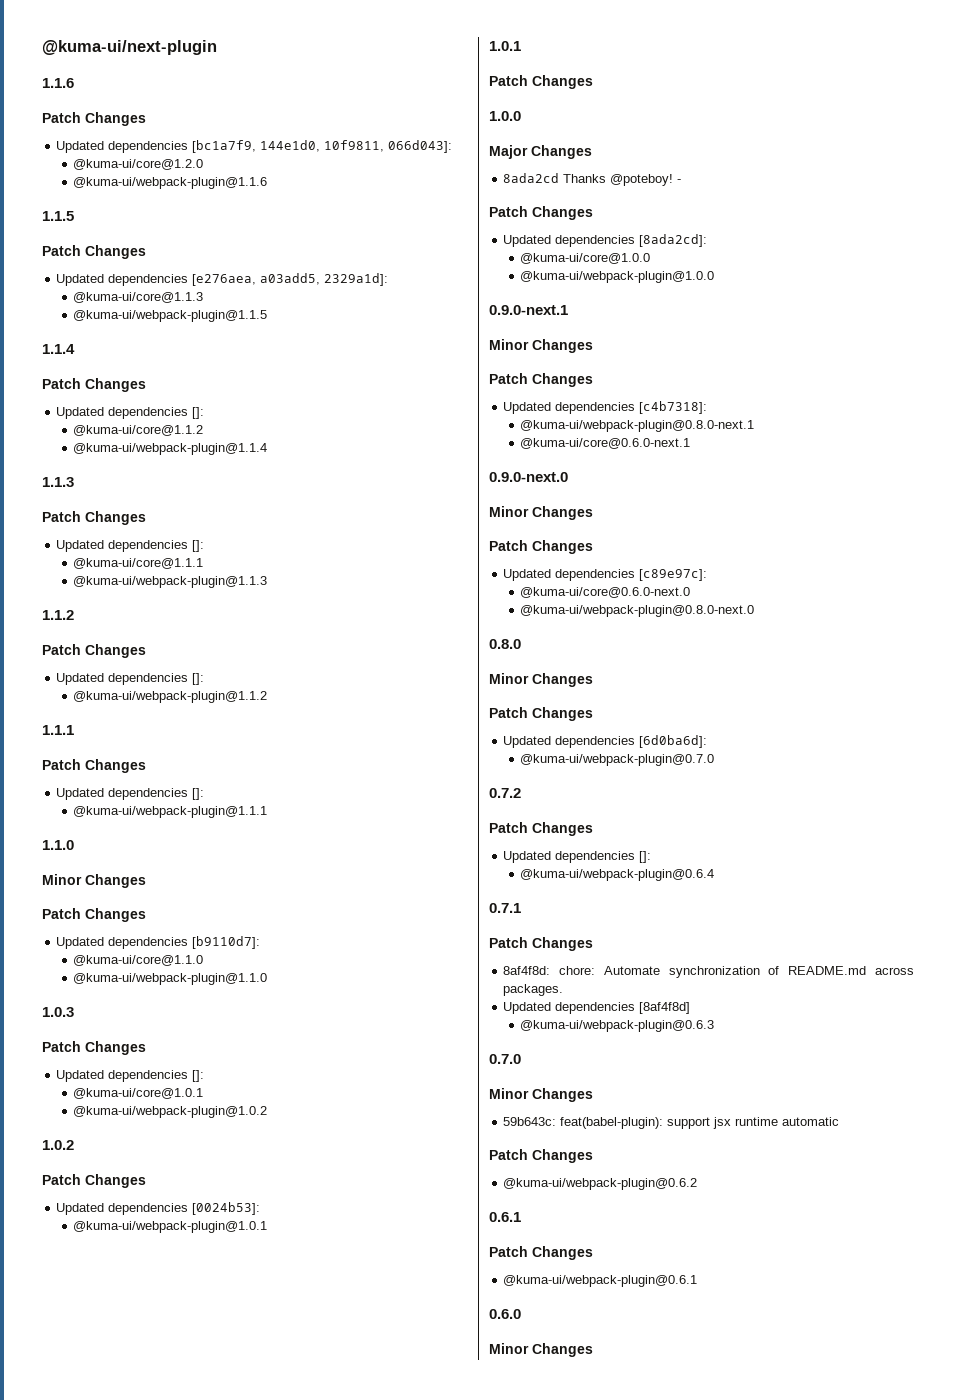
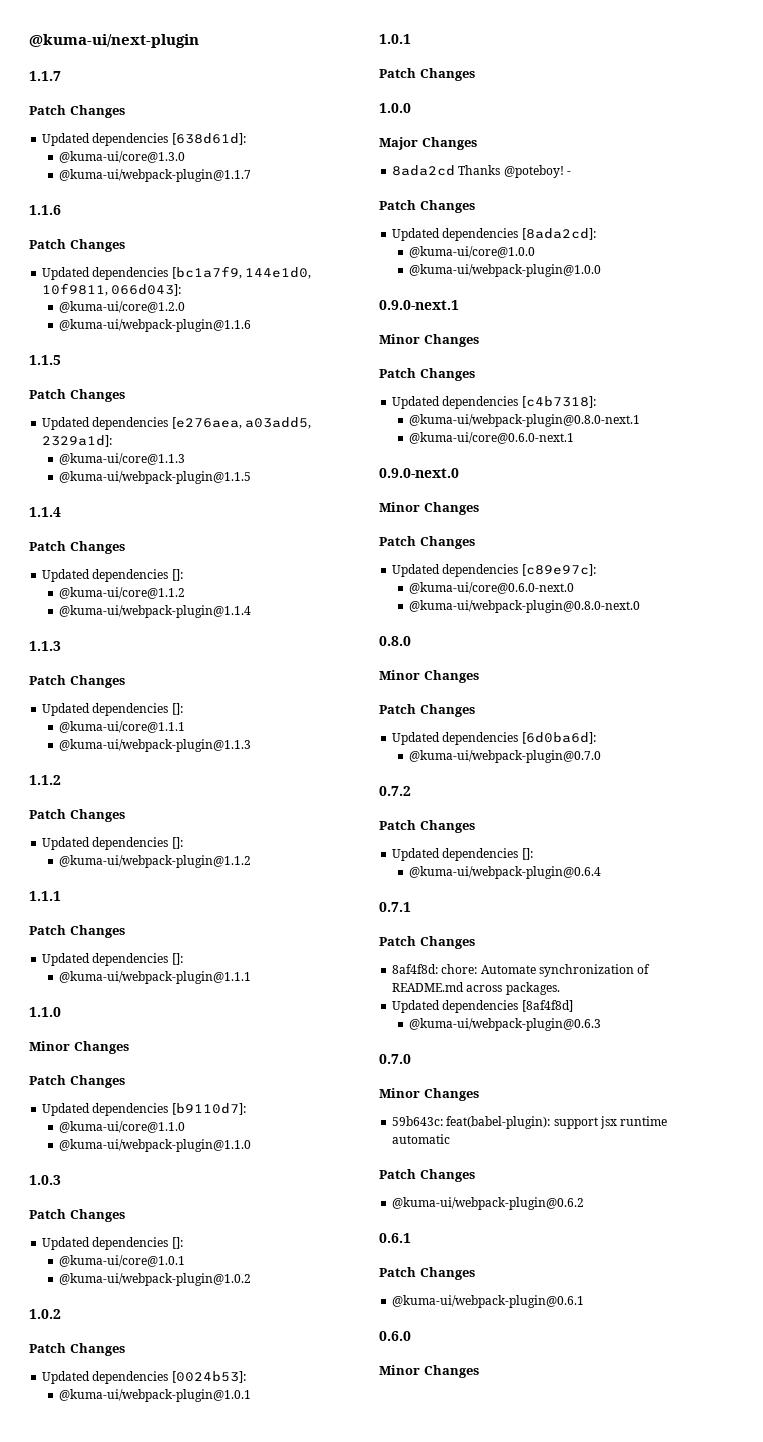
(217, 47) none -> [29,71,61,81] [29,105,125,118] [42,133,246,146] [59,151,186,163] [59,169,252,182] // 1.1.7 // Patch Changes // Updated dependencies [638d61d]: // @kuma-ui/core@1.3.0 // @kuma-ui/webpack-plugin@1.1.7

